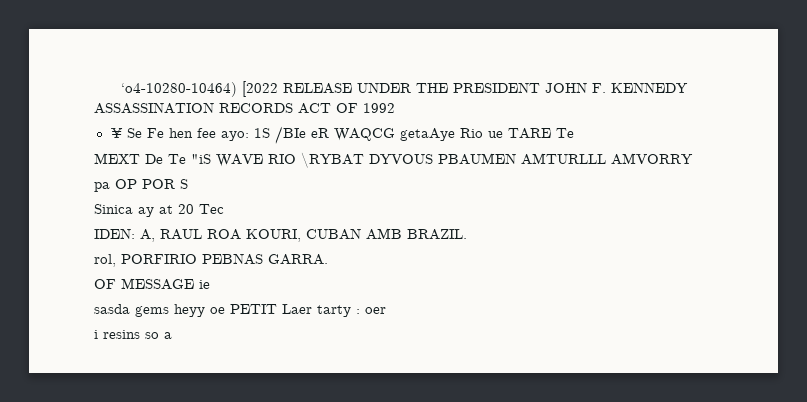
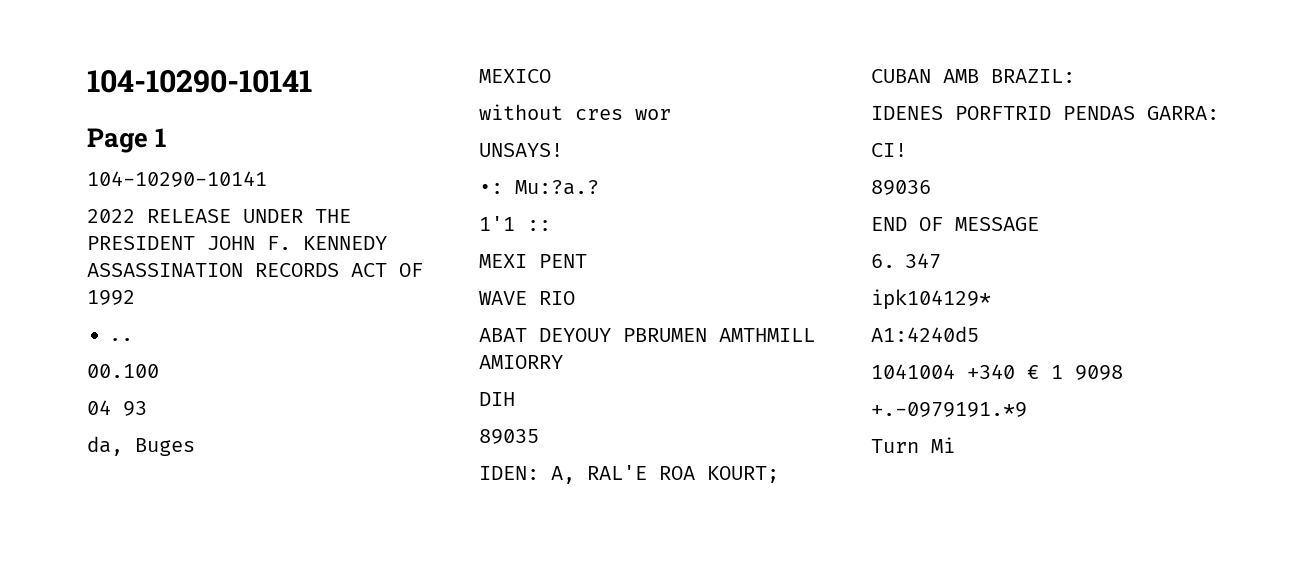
[121,81,279,97] ‘o4-10280-10464) [2022 -> [87,70,312,93] [87,128,167,153] [87,171,267,187] [87,209,135,223] 104-10290-10141 // Page 1 // 104-10290-10141 // 2022
[110,126,574,144] [94,152,693,168] [94,179,188,192] [94,204,224,217] [94,228,467,242] [94,253,328,267] [94,278,210,290] [94,304,386,317] [94,330,172,339] ¥ Se Fe hen fee ayo: 1S /BIe eR WAQCG getaAye Rio ue TARE Te // MEXT De Te "iS WAVE RIO \RYBAT DYVOUS PBAUMEN AMTURLLL AMVORRY // pa OP POR S // Sinica ay at 20 Tec // IDEN: A, RAUL ROA KOURI, CUBAN AMB BRAZIL. // rol, PORFIRIO PEBNAS GARRA. // OF MESSAGE ie // sasda gems heyy oe PETIT Laer tarty : oer // i resins so a -> [109,338,133,341] [87,364,159,378] [87,400,147,416] [87,436,195,456] [479,69,551,83] [479,104,671,120] [479,143,563,157] [479,180,599,195] [479,216,551,231] [479,254,587,268] [479,291,575,305] [479,328,815,342] [479,355,563,369] [479,392,515,406] [479,429,539,444] [479,465,779,484] [871,69,1075,83] [871,106,1219,120] [871,143,907,157] [871,180,931,195] [871,217,1039,231] [871,253,941,269] [871,289,991,310] [871,326,979,342] [871,364,1123,380] [871,402,1027,417] [871,437,955,453] .. // 00.100 // 04 93 // da, Buges // MEXICO // without cres wor // UNSAYS! // •: Mu:?a.? // 1'1 :: // MEXI PENT // WAVE RIO // ABAT DEYOUY PBRUMEN AMTHMILL AMIORRY // DIH // 89035 // IDEN: A, RAL'E ROA KOURT; CUBAN AMB BRAZIL: // IDENES PORFTRID PENDAS GARRA: // CI! // 89036 // END OF MESSAGE // 6. 347 // ipk104129* // A1:4240d5 // 1041004 +340 € 1 9098 // +.-0979191.*9 // Turn Mi

